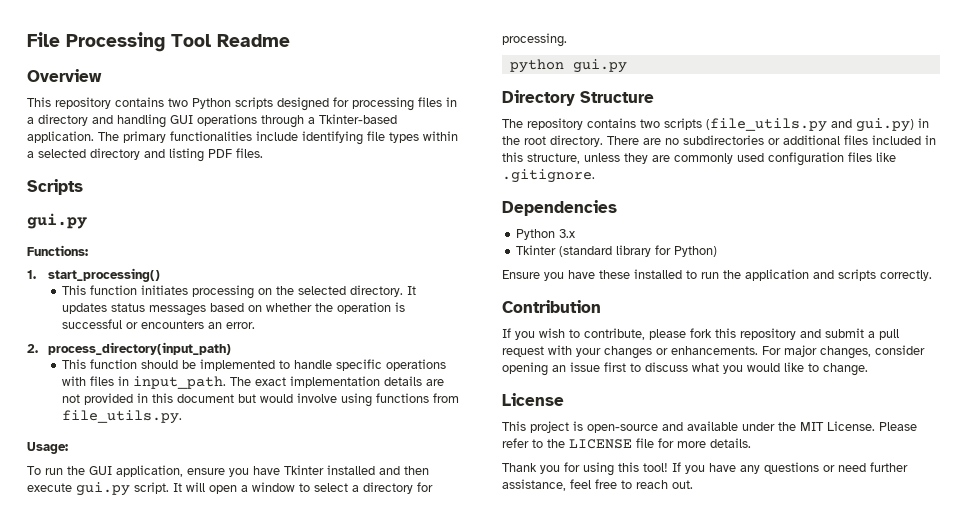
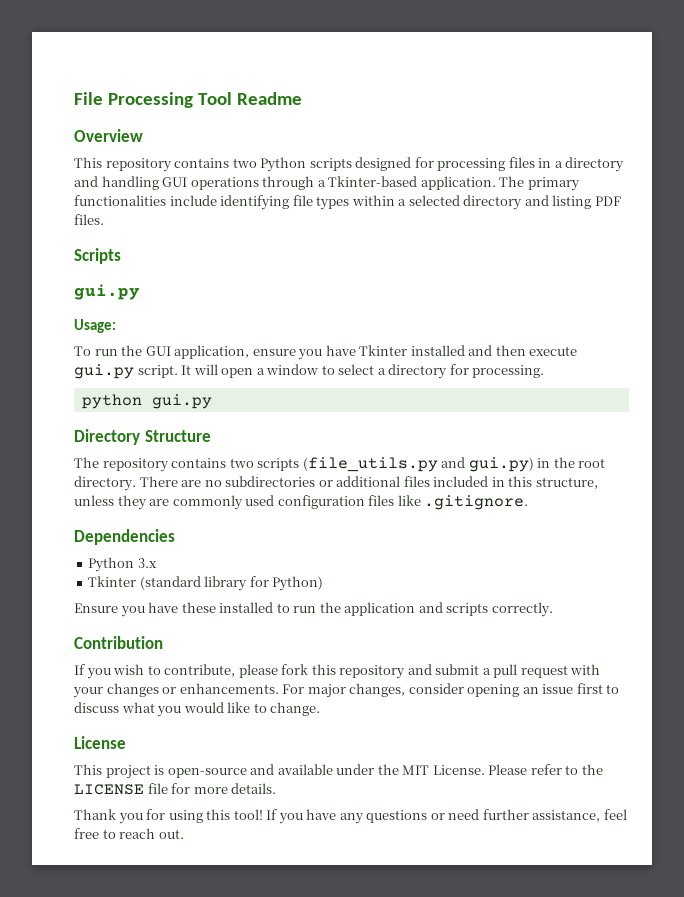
[27,245,88,256] [27,268,161,282] [62,285,417,299] [62,302,406,316] [62,319,256,329] [27,342,232,355] [62,359,447,371] [62,376,445,389] [62,393,460,407] [62,410,183,424] // Functions: // 1. start_processing() // This function initiates processing on the selected directory. It updates status messages based on whether the operation is successful or encounters an error. // 2. process_directory(input_path) // This function should be implemented to handle specific operations with files in input_path. The exact implementation details are not provided in this document but would involve using functions from file_utils.py. -> (140, 292) none

